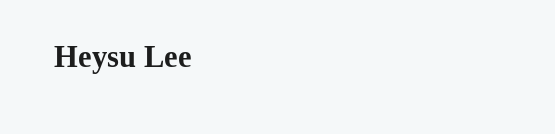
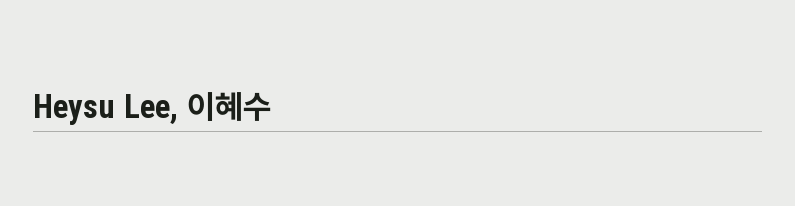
[144,46,193,67] Lee -> [123,92,271,125] Lee, 이혜수

